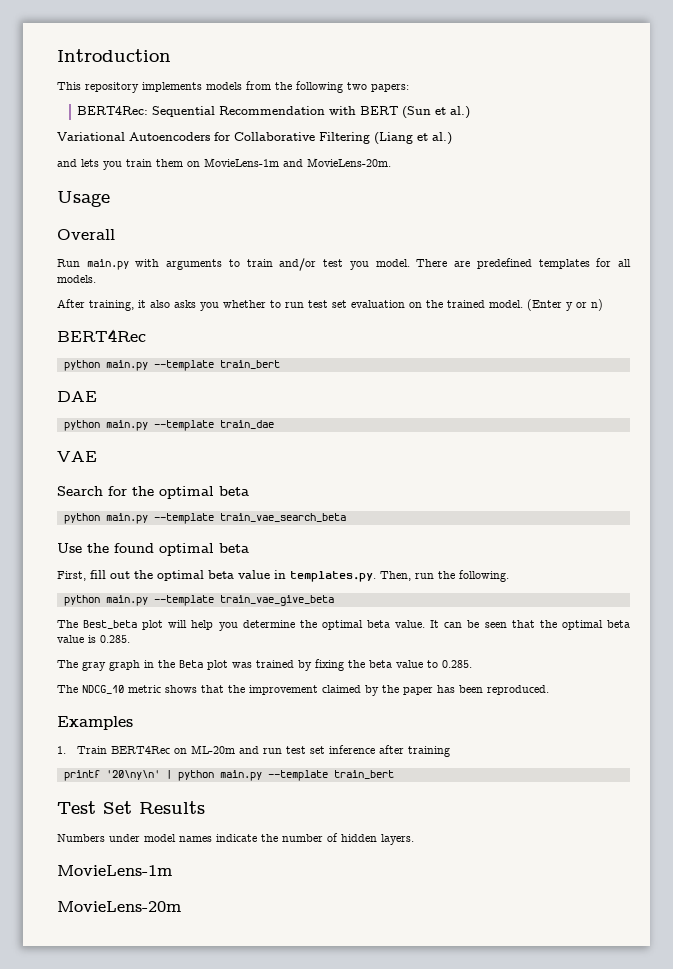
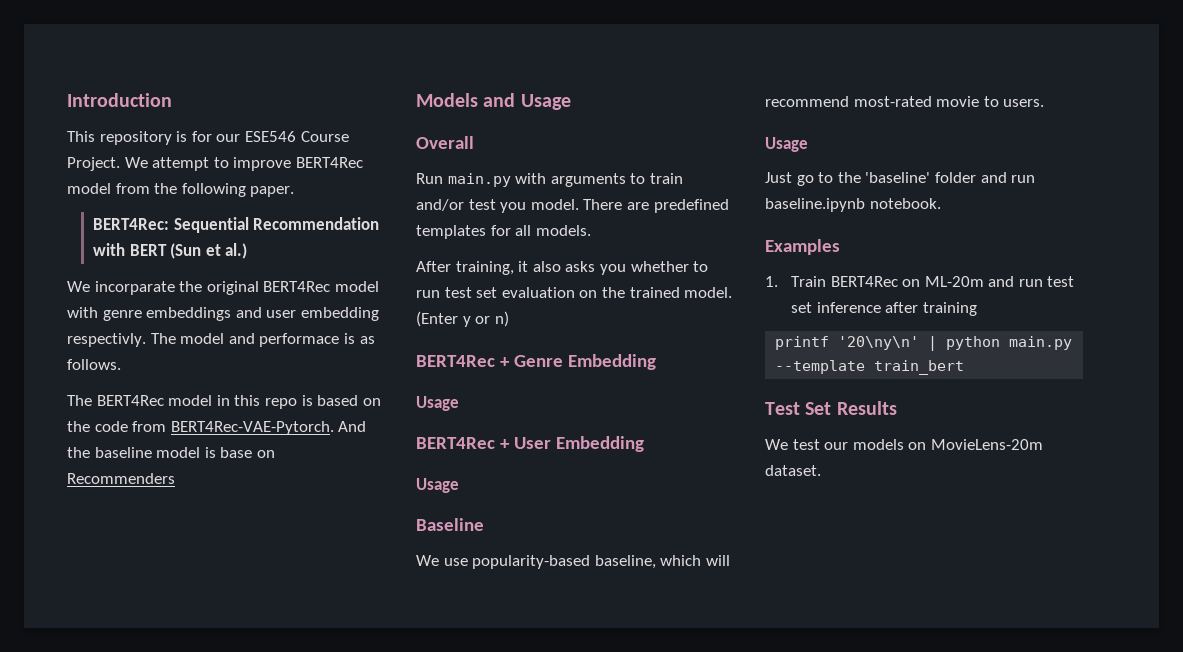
[142,82,242,92] implements models -> [176,131,349,142] [67,157,363,171] [67,183,111,194] is for our ESE546 Course Project. We attempt to improve BERT4Rec model
[347,82,409,92] two papers: -> [250,186,295,197] paper.
[57,132,452,145] [57,158,391,170] Variational Autoencoders for Collaborative Filtering (Liang et al.) // and lets you train them on MovieLens-1m and MovieLens-20m. // -> [67,281,379,295] [67,307,379,321] [67,333,375,347] [67,359,121,370] [67,395,381,409] [67,421,367,435] [67,447,275,458] [67,473,175,484] [416,93,516,107] We incorparate the original BERT4Rec model with genre embeddings and user embedding respectivly. The model and performace is as follows. // The BERT4Rec model in this repo is based on the code from BERT4Rec-VAE-Pytorch. And the baseline model is base on Recommenders // Models and
[63,360,280,371] [57,391,97,402] [63,420,274,431] [57,451,97,462] [57,486,249,499] [63,513,346,524] [57,543,249,556] [57,570,509,582] [63,595,334,606] [57,620,630,631] [57,635,130,643] [57,659,472,671] [57,685,549,696] // python main.py --template train_bert // DAE // python main.py --template train_dae // VAE // Search for the optimal beta // python main.py --template train_vae_search_beta // Use the found optimal beta // First, fill out the optimal beta value in templates.py. Then, run the following. // python main.py --template train_vae_give_beta // The Best_beta plot will help you determine the optimal beta value. It can be seen that the optimal beta value is 0.285. // The gray graph in the Beta plot was trained by fixing the beta value to 0.285. // The NDCG_10 metric shows that the improvement claimed by the paper has been reproduced. -> [499,354,656,370] [416,396,459,411] [416,436,644,452] [416,478,459,493] [416,518,484,531] [416,555,730,569] [765,96,1045,107] [765,137,808,152] [765,172,1036,186] [765,198,941,212] + Genre Embedding // Usage // BERT4Rec + User Embedding // Usage // Baseline // We use popularity-based baseline, which will recommend most-rated movie to users. // Usage // Just go to the 'baseline' folder and run baseline.ipynb notebook.
[57,833,414,845] [57,865,172,876] [57,901,181,912] Numbers under model names indicate the number of hidden layers. // MovieLens-1m // MovieLens-20m -> [765,439,1043,450] [765,465,821,476] We test our models on MovieLens-20m dataset.

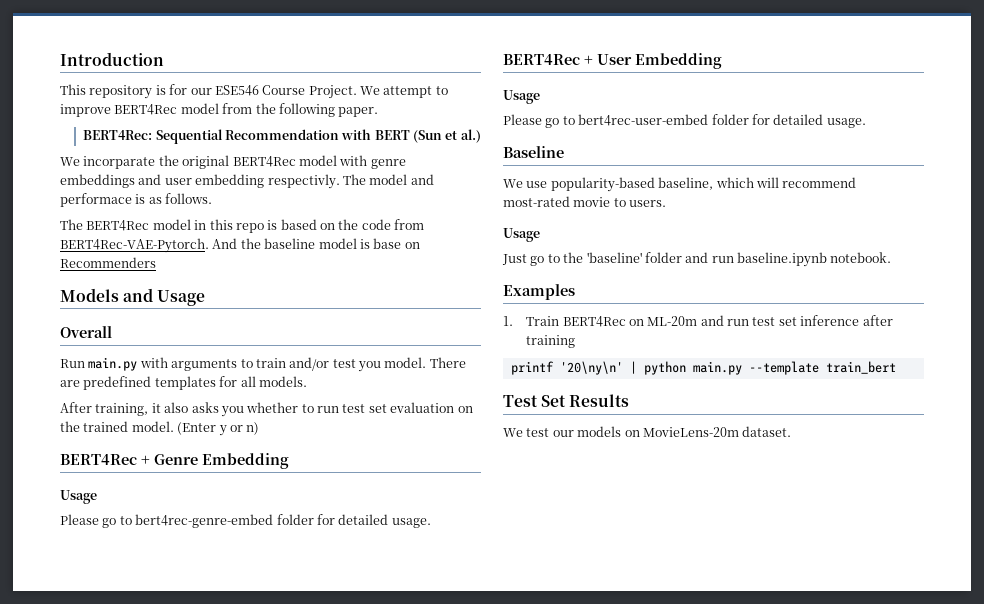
(459, 403) none -> [60,514,431,528] // Please go to bert4rec-genre-embed folder for detailed usage.
(459, 485) none -> [503,114,866,128] // Please go to bert4rec-user-embed folder for detailed usage.

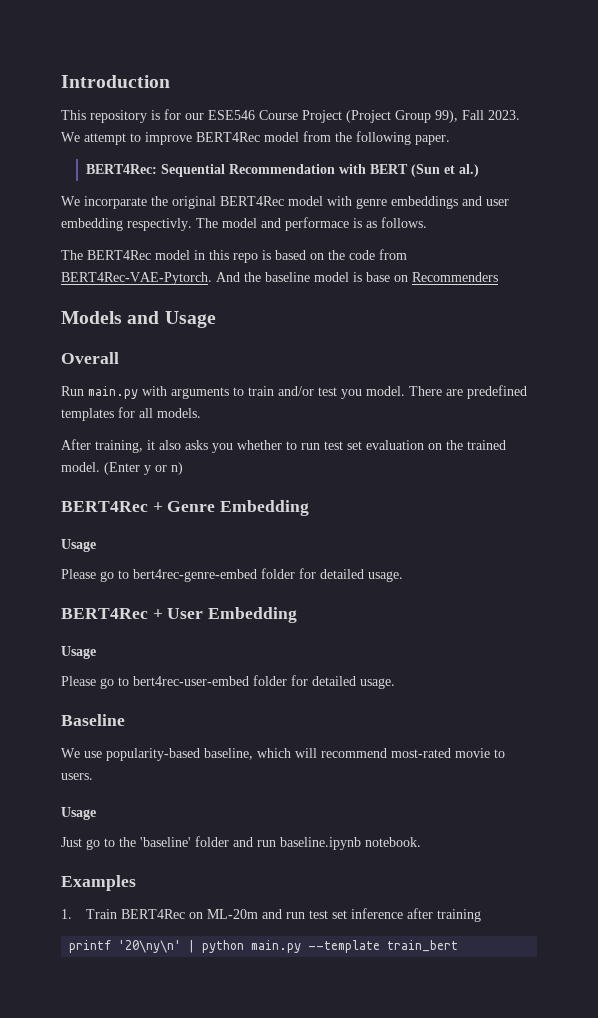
[308,85,357,99] Project. -> [302,110,520,123] Project (Project Group 99), Fall 2023.
[503,394,630,407] [503,426,792,437] // Test Set Results // We test our models on MovieLens-20m dataset. -> (459, 946) none

